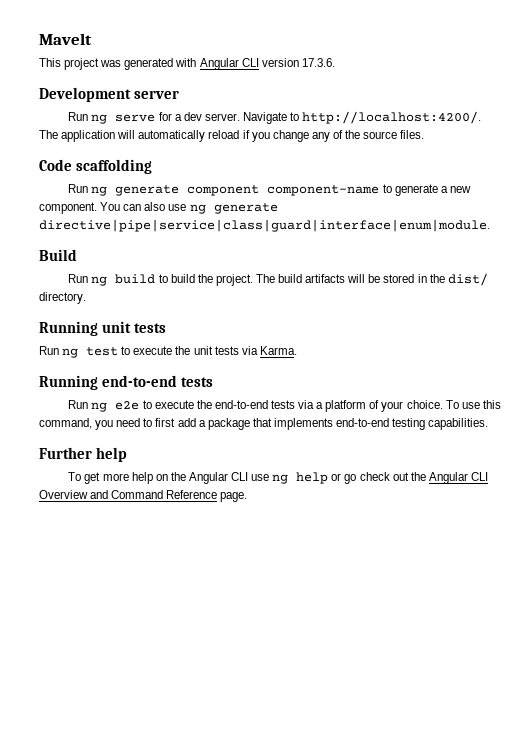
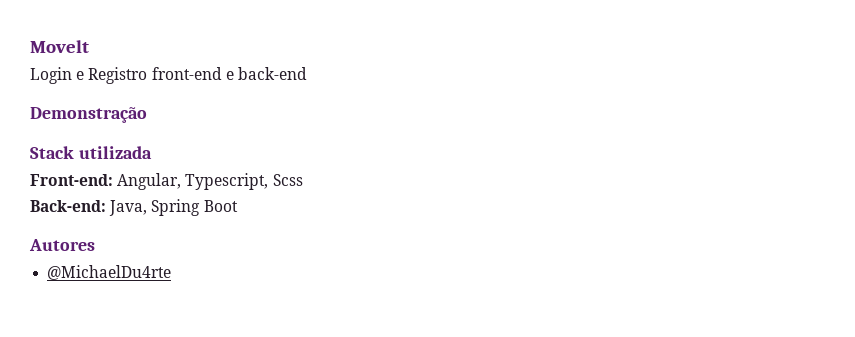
[39,33,92,45] [39,58,335,70] [39,87,179,102] [68,111,482,124] [39,130,425,142] [39,159,152,174] [68,184,471,196] [39,202,278,214] [39,219,490,232] [39,249,77,261] [68,273,488,286] [39,292,86,304] [39,321,166,336] [39,346,297,358] [39,375,213,390] [68,400,501,412] [39,418,489,430] [39,447,127,462] [68,472,489,484] [39,490,248,502] Mavelt // This project was generated with Angular CLI version 17.3.6. // Development server // Run ng serve for a dev server. Navigate to http://localhost:4200/. The application will automatically reload if you change any of the source files. // Code scaffolding // Run ng generate component component-name to generate a new component. You can also use ng generate directive|pipe|service|class|guard|interface|enum|module. // Build // Run ng build to build the project. The build artifacts will be stored in the dist/ directory. // Running unit tests // Run ng test to execute the unit tests via Karma. // Running end-to-end tests // Run ng e2e to execute the end-to-end tests via a platform of your choice. To use this command, you need to first add a package that implements end-to-end testing capabilities. // Further help // To get more help on the Angular CLI use ng help or go check out the Angular CLI Overview and Command Reference page. -> [30,40,89,53] [30,67,307,84] [30,107,147,123] [30,146,152,159] [30,173,303,190] [30,199,238,216] [29,239,95,251] [47,265,172,280] Movelt // Login e Registro front-end e back-end // Demonstração // Stack utilizada // Front-end: Angular, Typescript, Scss // Back-end: Java, Spring Boot // Autores // @MichaelDu4rte

